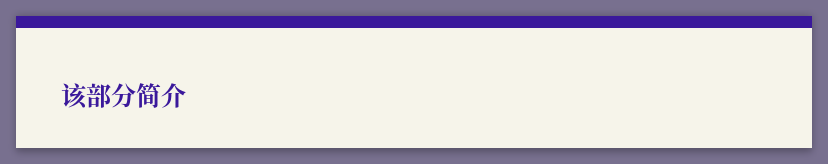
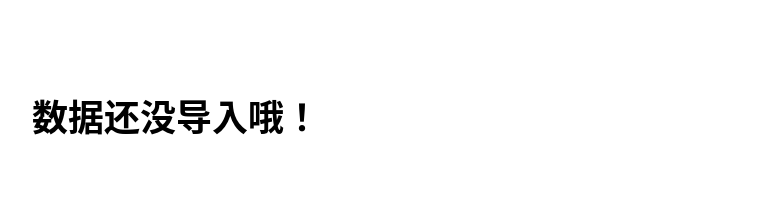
[61,83,186,109] 该部分简介 -> [32,99,320,135] 数据还没导入哦！

